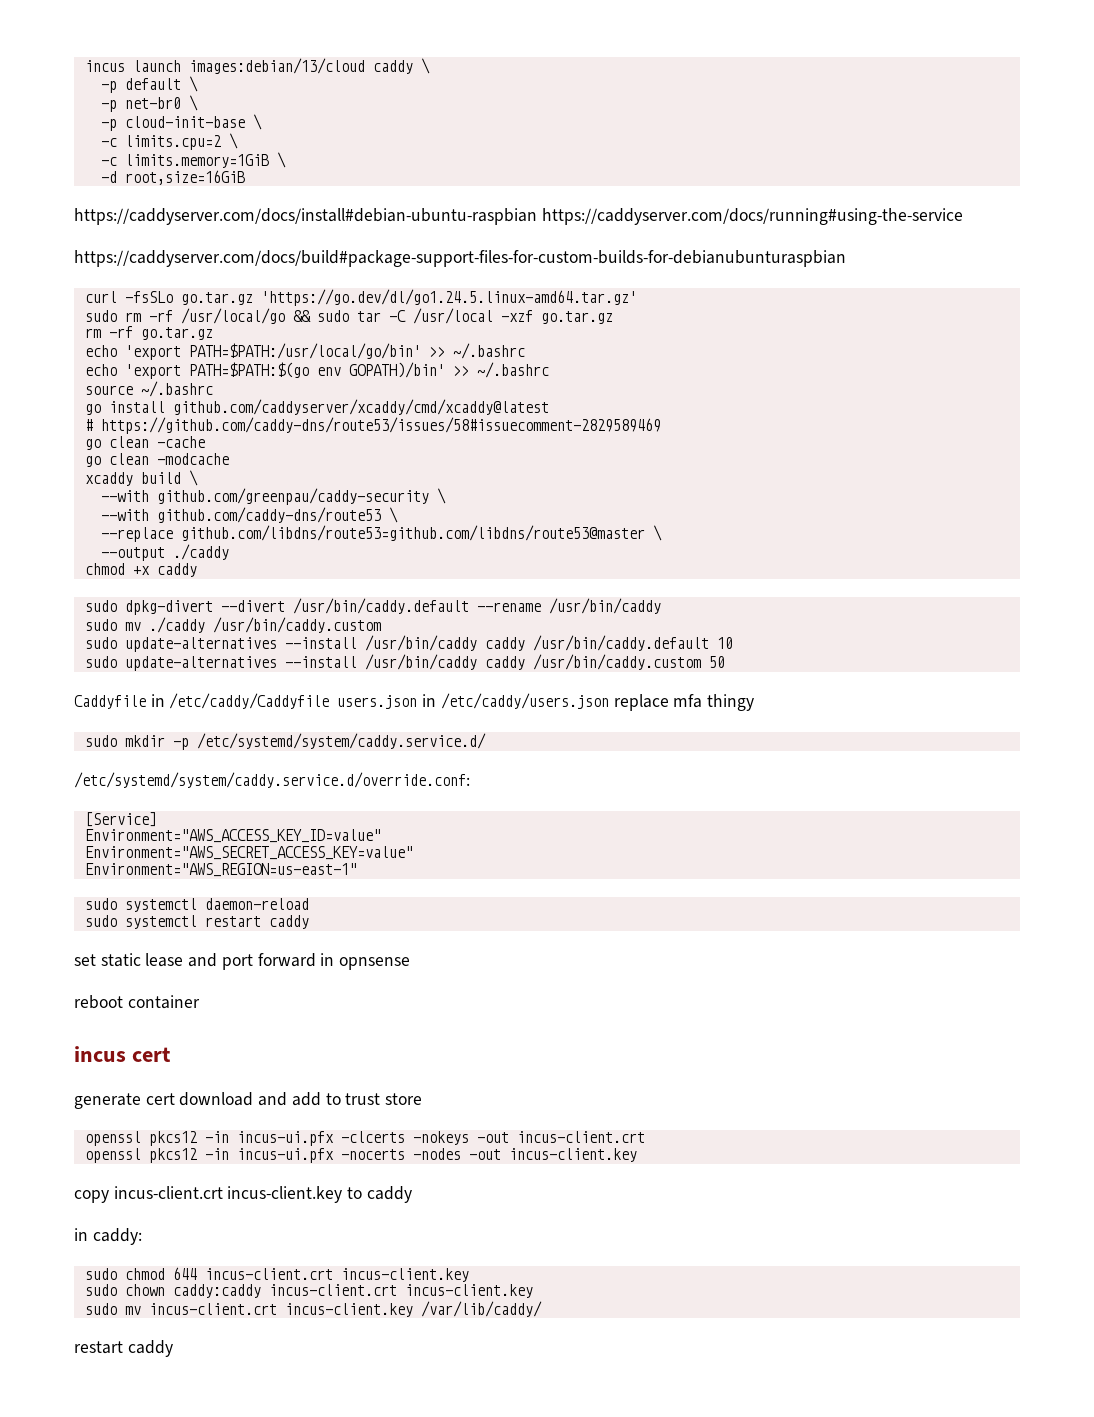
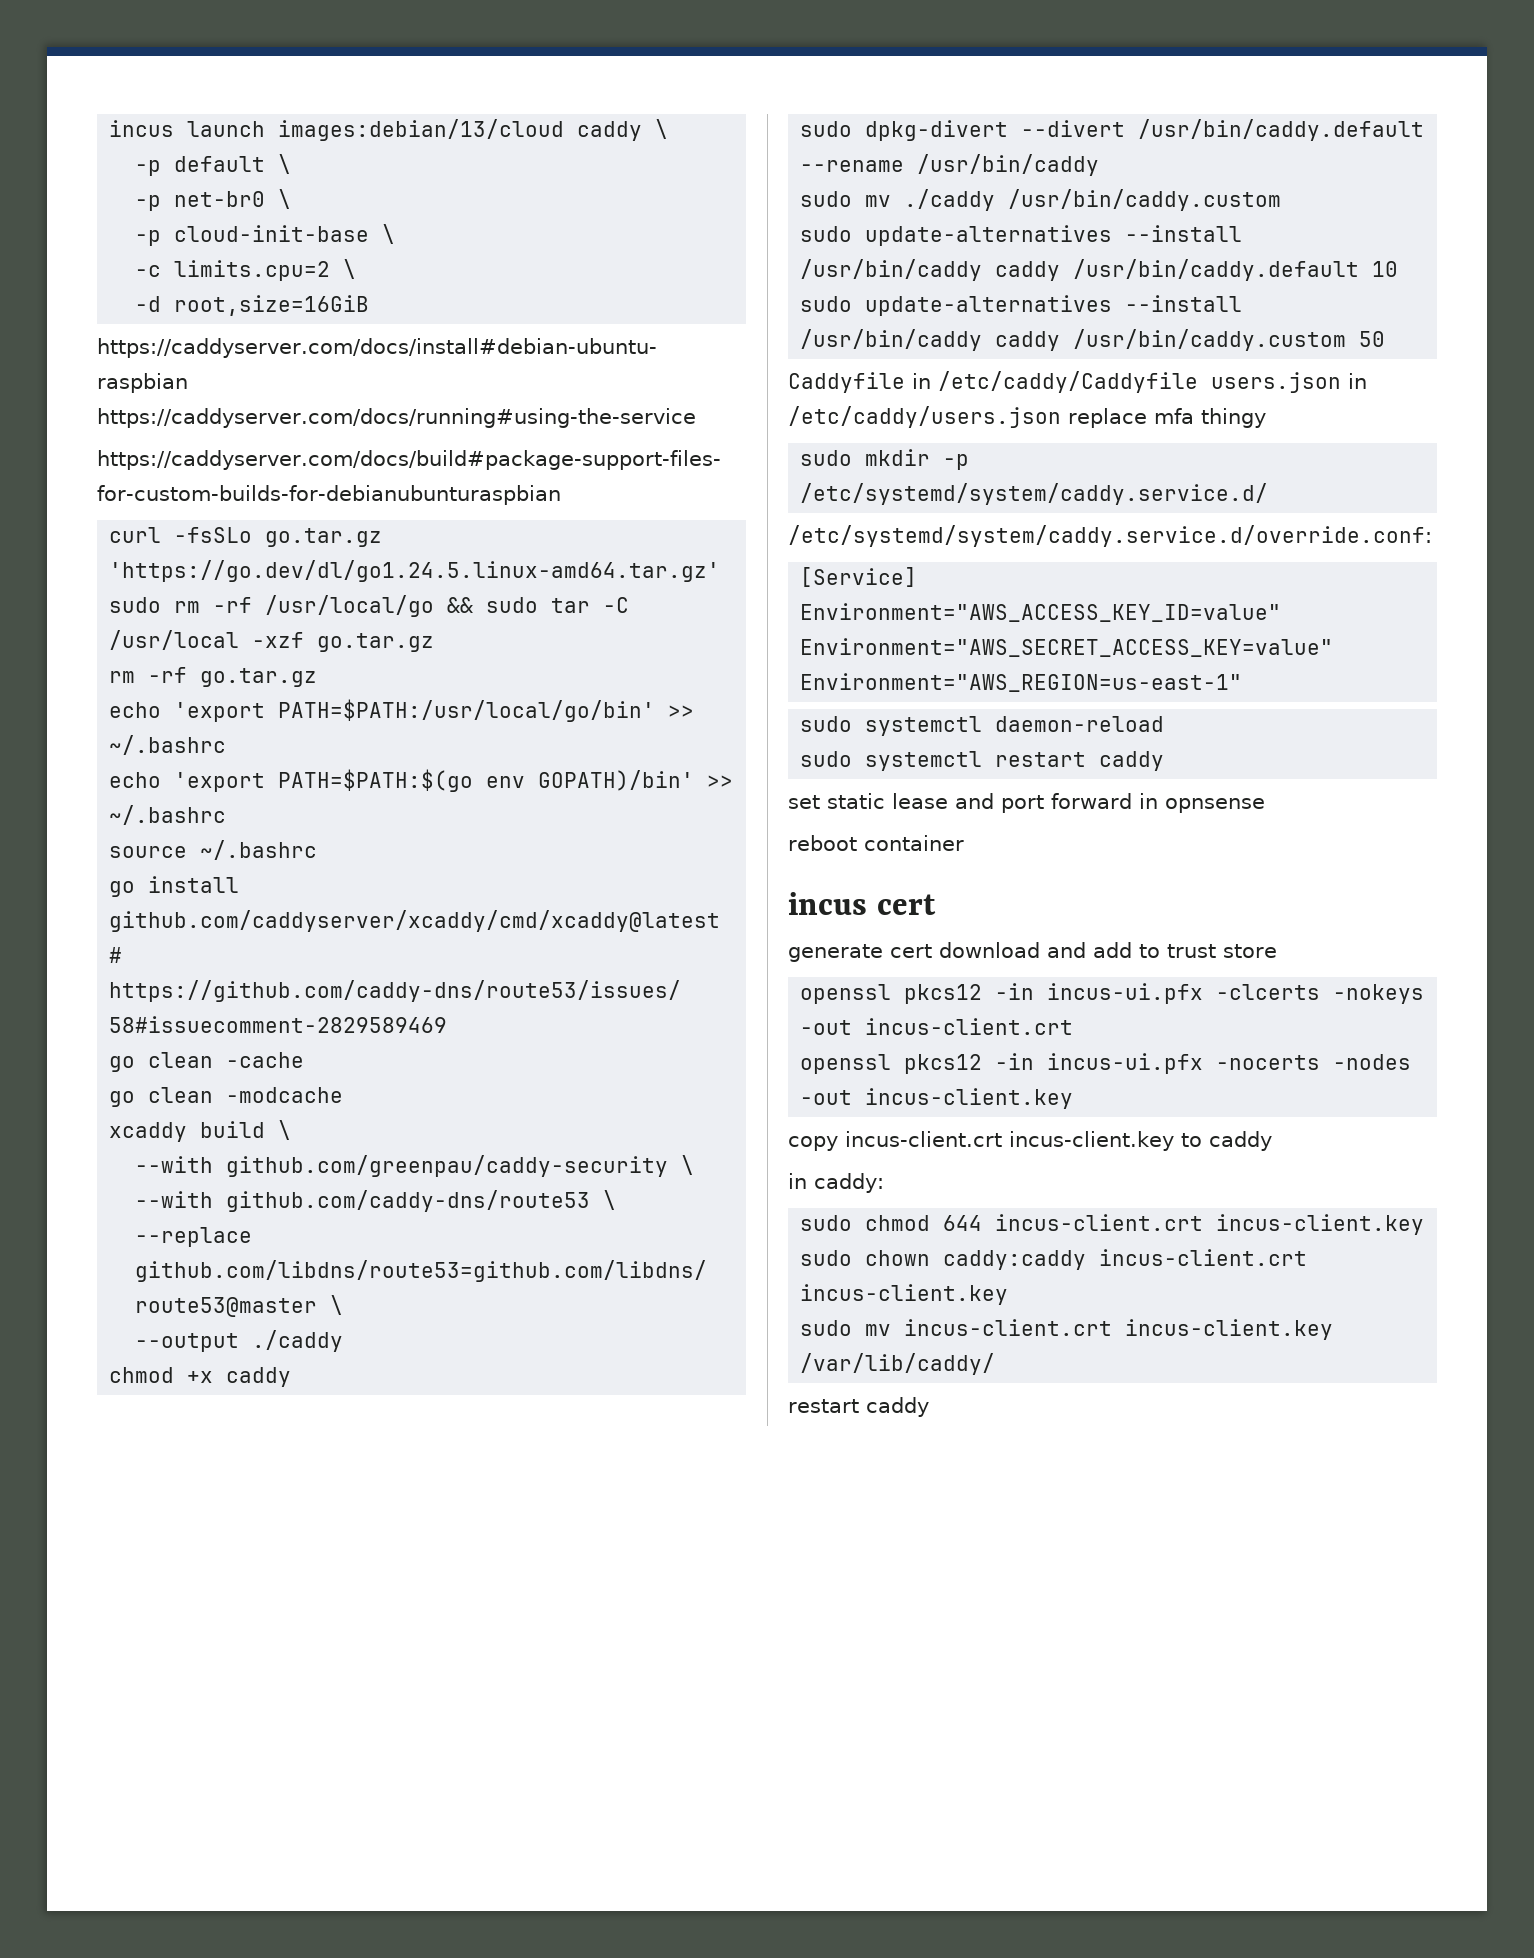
[100,152,286,168] // -c limits.memory=1GiB \ -> (357, 269) none

